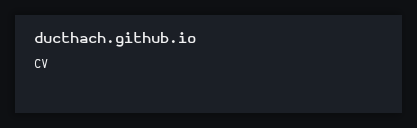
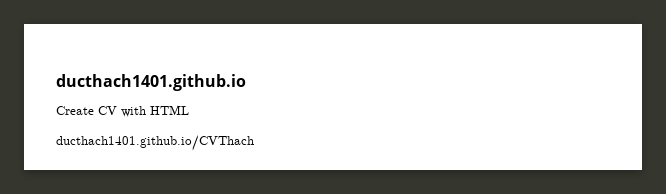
[34,32,196,47] [34,59,48,68] ducthach.github.io // CV -> [56,74,246,91] [56,105,189,117] [56,135,254,151] ducthach1401.github.io // Create CV with HTML // ducthach1401.github.io/CVThach

